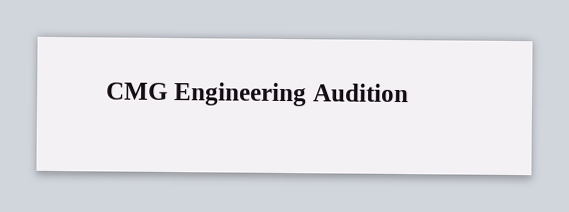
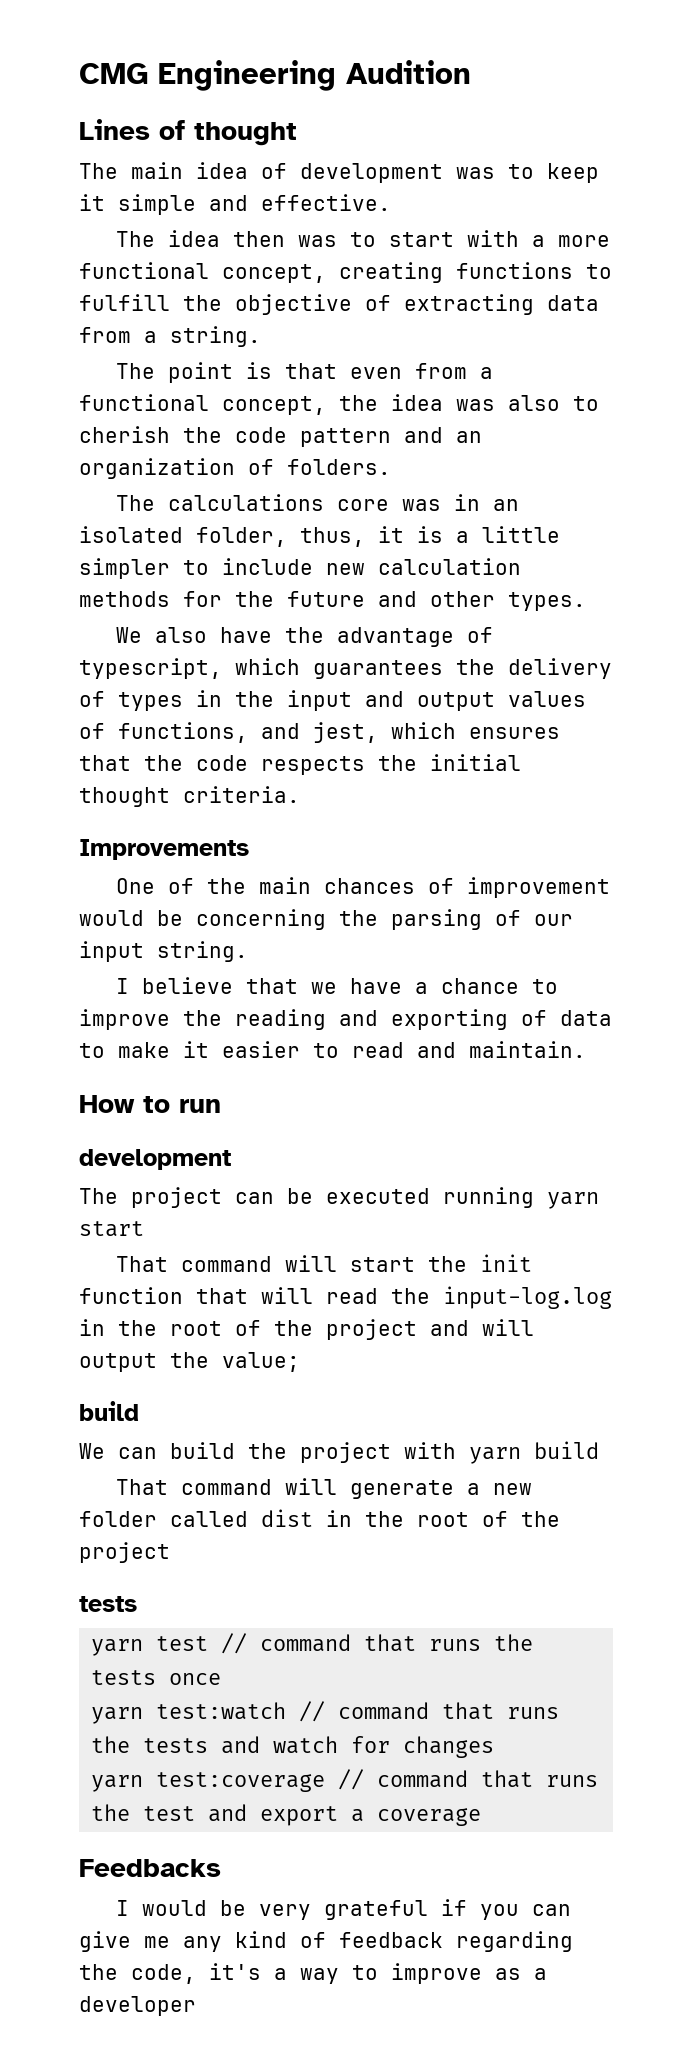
(409, 93) none -> [79,119,297,146] [79,162,599,183] [79,194,391,215] [115,230,610,247] [79,262,612,283] [79,294,599,315] [79,326,261,347] [115,362,493,383] [79,394,599,415] [79,426,482,447] [79,458,391,479] [115,494,519,511] [79,526,560,547] [79,558,521,579] [79,591,586,611] [115,627,493,647] [79,658,612,679] [79,690,586,711] [79,722,560,743] [79,754,521,775] [79,786,300,807] [79,839,249,860] [115,877,610,898] [79,909,573,930] [79,941,248,962] [115,977,558,994] [79,1009,612,1030] [79,1041,586,1058] [79,1095,221,1113] [79,1149,231,1170] [79,1187,599,1209] [79,1221,144,1237] [115,1254,532,1272] [79,1286,612,1309] [79,1319,534,1340] [79,1352,300,1372] [79,1401,139,1421] [79,1441,599,1464] [115,1478,532,1499] [79,1509,560,1527] [79,1542,170,1563] [79,1596,137,1612] [91,1633,534,1656] [91,1670,222,1685] [91,1701,560,1724] [91,1736,495,1758] [91,1769,599,1792] [91,1804,482,1826] [79,1859,221,1877] [115,1899,571,1920] [79,1931,573,1952] [79,1963,547,1984] [79,1996,196,2016] // Lines of thought // The main idea of development was to keep it simple and effective. // The idea then was to start with a more functional concept, creating functions to fulfill the objective of extracting data from a string. // The point is that even from a functional concept, the idea was also to cherish the code pattern and an organization of folders. // The calculations core was in an isolated folder, thus, it is a little simpler to include new calculation methods for the future and other types. // We also have the advantage of typescript, which guarantees the delivery of types in the input and output values of functions, and jest, which ensures that the code respects the initial thought criteria. // Improvements // One of the main chances of improvement would be concerning the parsing of our input string. // I believe that we have a chance to improve the reading and exporting of data to make it easier to read and maintain. // How to run // development // The project can be executed running yarn start // That command will start the init function that will read the input-log.log in the root of the project and will output the value; // build // We can build the project with yarn build // That command will generate a new folder called dist in the root of the project // tests // yarn test // command that runs the tests once // yarn test:watch // command that runs the tests and watch for changes // yarn test:coverage // command that runs the test and export a coverage // Feedbacks // I would be very grateful if you can give me any kind of feedback regarding the code, it's a way to improve as a developer

